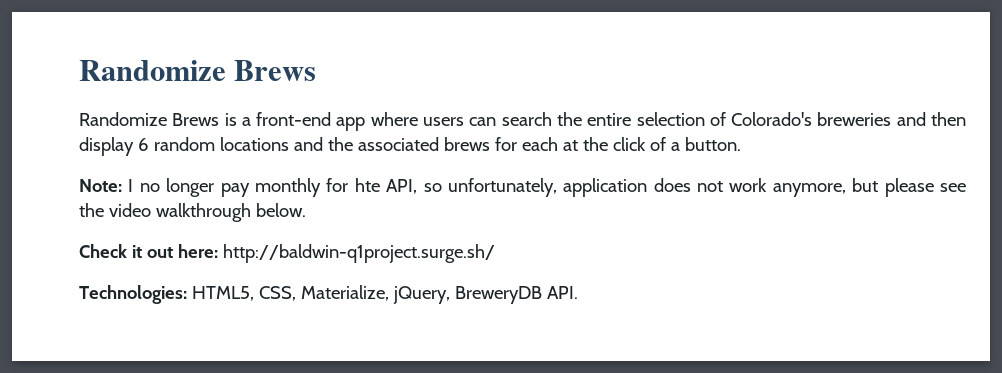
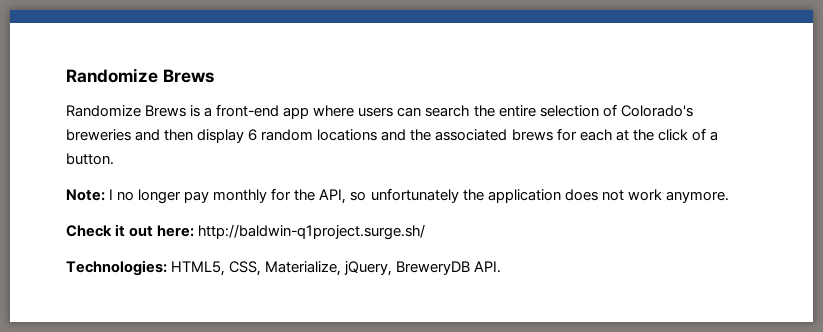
[354,178,380,192] hte -> [294,189,316,201] the
[447,178,557,197] unfortunately, -> [370,188,484,203] unfortunately the
[772,178,967,197] [79,203,306,222] anymore, but please see the video walkthrough below. -> [665,191,729,203] anymore.

